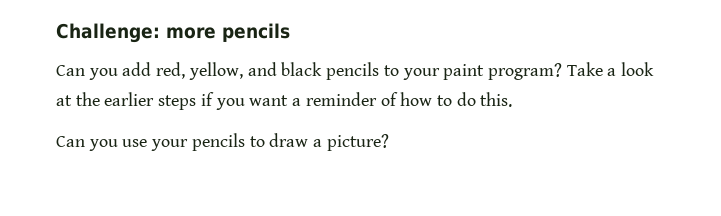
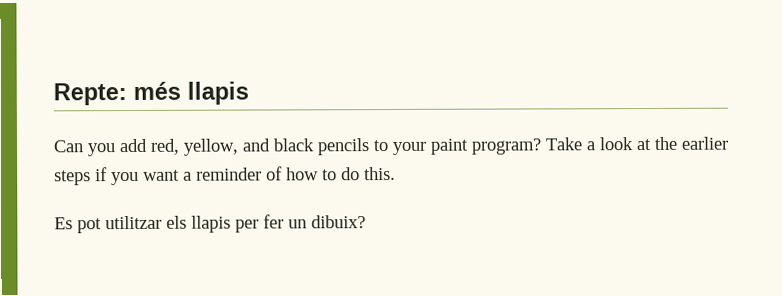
[56,23,290,43] Challenge: more pencils -> [53,81,249,106] Repte: més llapis
[56,133,389,151] Can you use your pencils to draw a picture? -> [54,214,366,234] Es pot utilitzar els llapis per fer un dibuix?

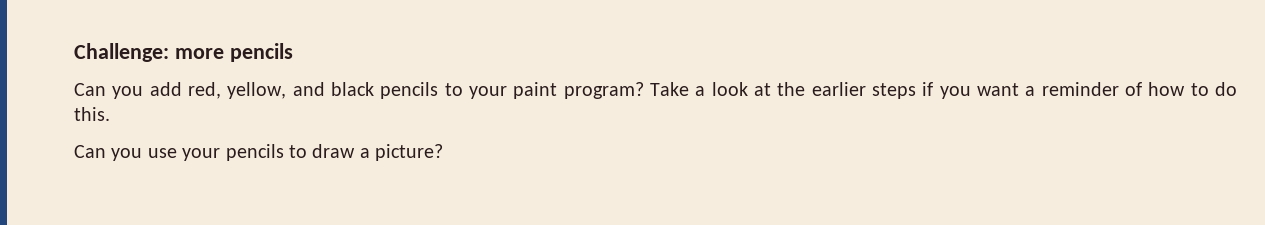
[53,81,249,106] Repte: més llapis -> [74,43,293,62] Challenge: more pencils
[54,214,366,234] Es pot utilitzar els llapis per fer un dibuix? -> [74,144,444,161] Can you use your pencils to draw a picture?

